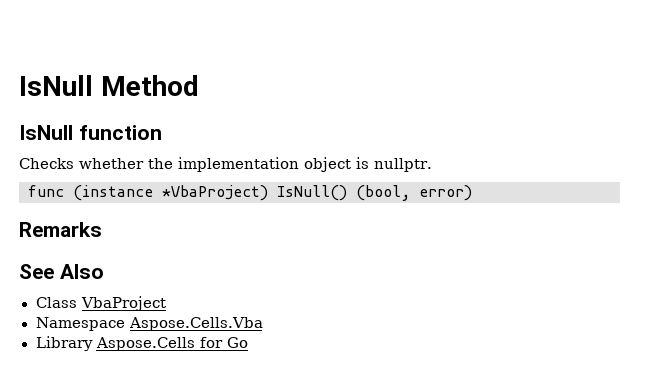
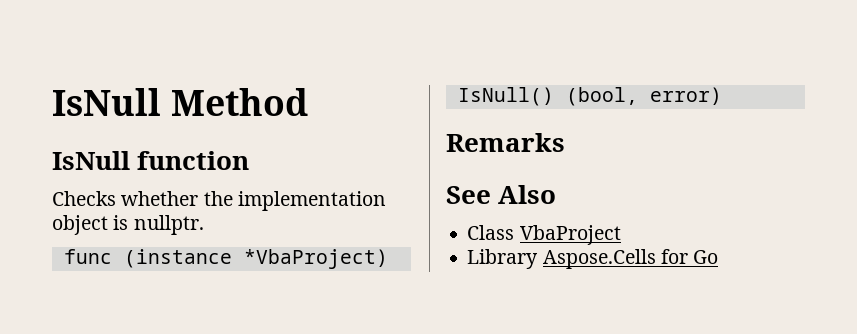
[35,317,263,331] // Namespace Aspose.Cells.Vba -> (621, 235) none

